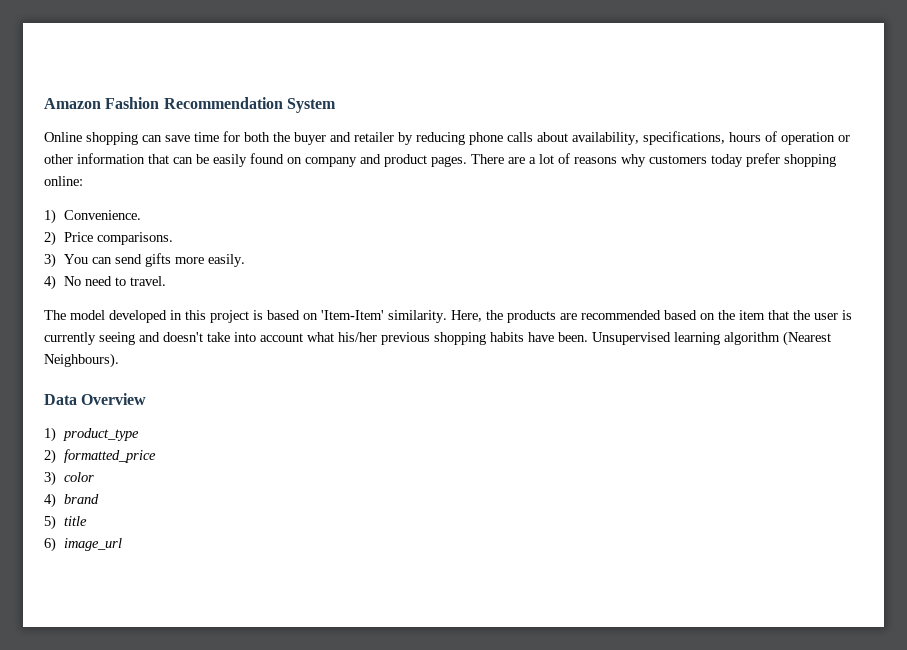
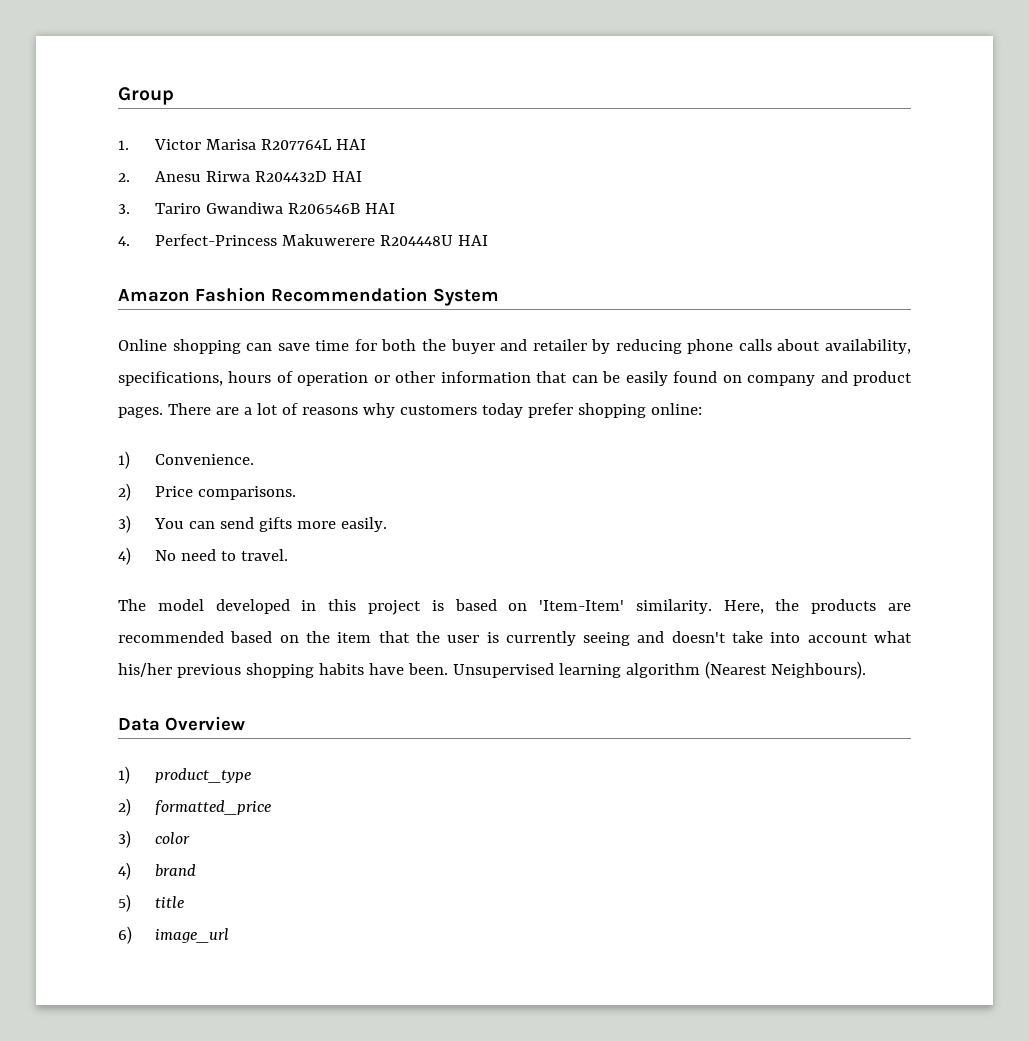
(44, 103) none -> [118,87,174,105] [118,139,366,150] [118,171,362,182] [118,202,395,214] [118,234,488,246] Group // 1. Victor Marisa R207764L HAI // 2. Anesu Rirwa R204432D HAI // 3. Tariro Gwandiwa R206546B HAI // 4. Perfect-Princess Makuwerere R204448U HAI //

